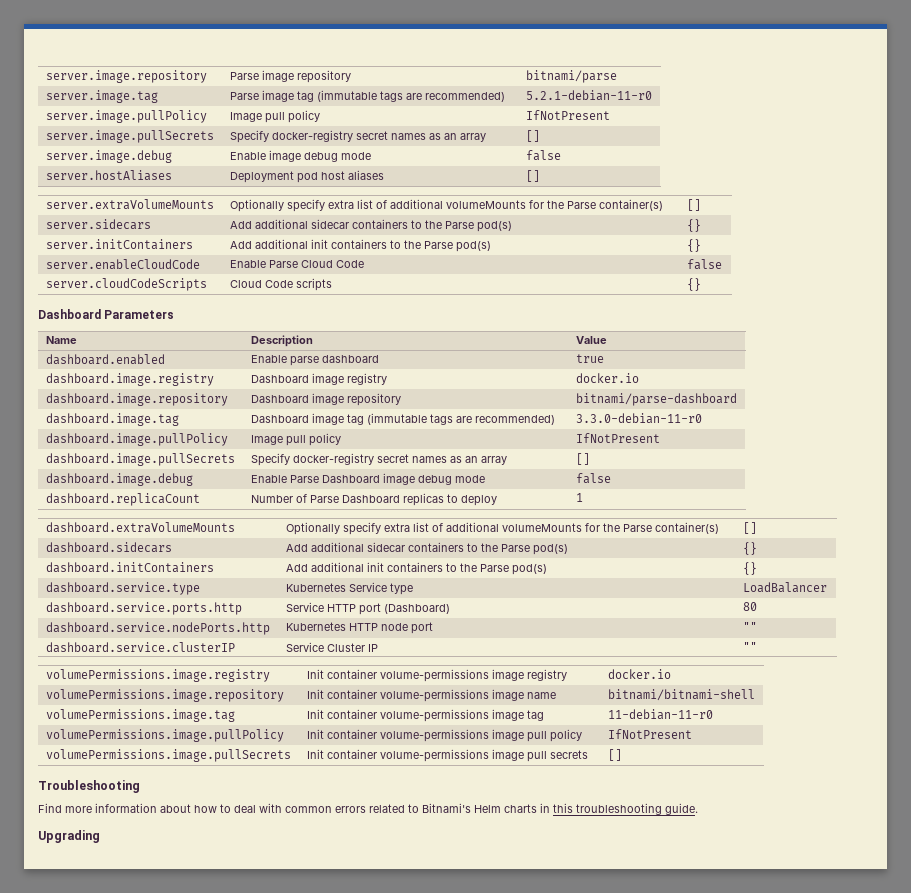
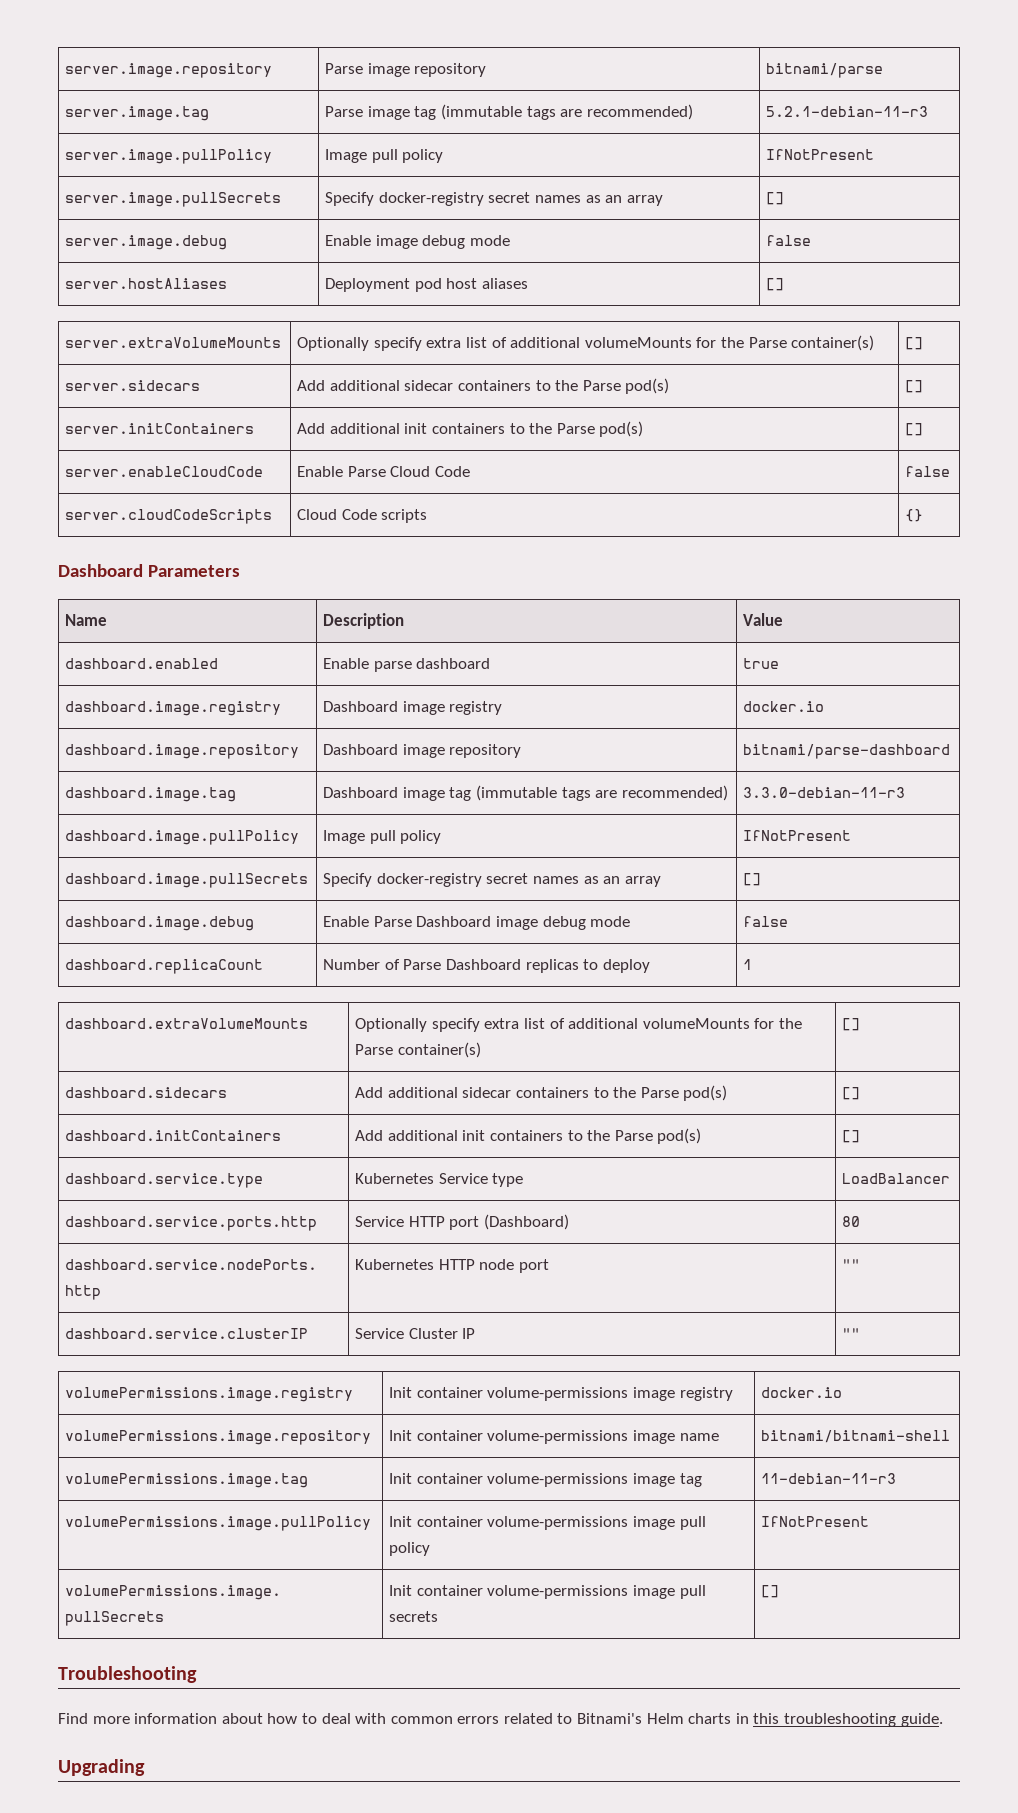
[525,90,652,101] 5.2.1-debian-11-r0 -> [766,106,929,117] 5.2.1-debian-11-r3
[686,219,701,232] {} -> [905,380,924,393] []
[686,239,701,252] {} -> [905,423,924,436] []
[575,413,702,424] 3.3.0-debian-11-r0 -> [743,787,906,798] 3.3.0-debian-11-r3
[742,542,757,555] {} -> [842,1087,861,1100] []
[742,562,757,575] {} -> [842,1130,861,1143] []
[607,709,713,720] 11-debian-11-r0 -> [761,1473,897,1484] 11-debian-11-r3

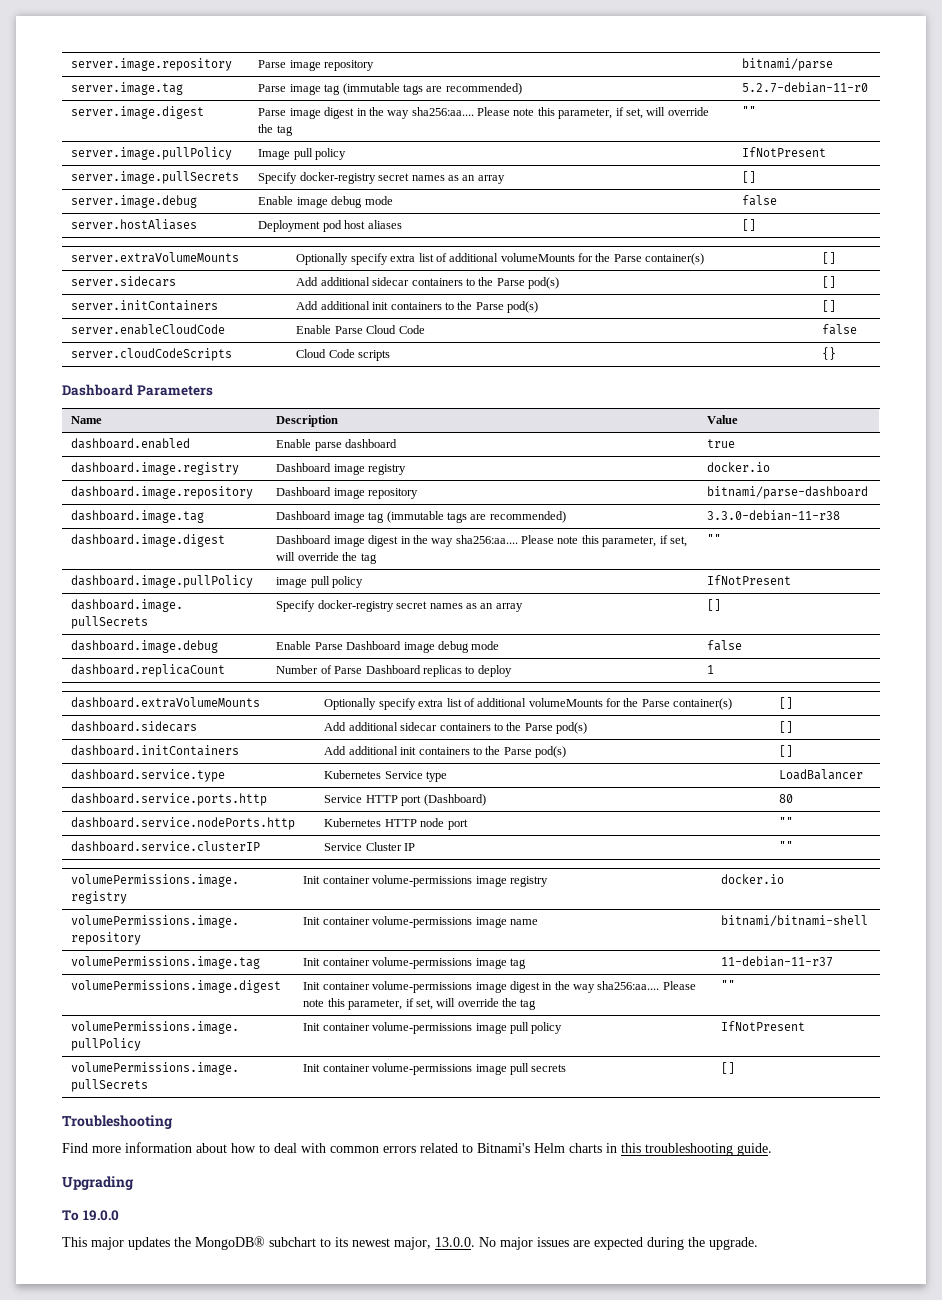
[766,106,929,117] 5.2.1-debian-11-r3 -> [742,82,869,93] [71,106,205,119] [258,107,709,119] [258,124,293,136] [742,106,757,116] 5.2.7-debian-11-r0 // server.image.digest | Parse image digest in the way sha256:aa.... Please note this parameter, if set, will override the tag | ""
[743,787,906,798] 3.3.0-debian-11-r3 -> [707,510,841,521] [71,534,226,547] [276,535,687,547] [276,552,377,564] [707,534,722,544] 3.3.0-debian-11-r38 // dashboard.image.digest | Dashboard image digest in the way sha256:aa.... Please note this parameter, if set, will override the tag | ""
[323,830,366,844] Image -> [276,577,308,588] image
[761,1473,897,1484] 11-debian-11-r3 -> [721,956,834,967] [71,980,282,993] [303,981,696,993] [303,998,537,1010] [721,980,736,990] 11-debian-11-r37 // volumePermissions.image.digest | Init container volume-permissions image digest in the way sha256:aa.... Please note this parameter, if set, will override the tag | ""
(145, 1767) none -> [62,1210,119,1221] [62,1236,758,1250] // To 19.0.0 // This major updates the MongoDB® subchart to its newest major, 13.0.0. No major issues are expected during the upgrade.

